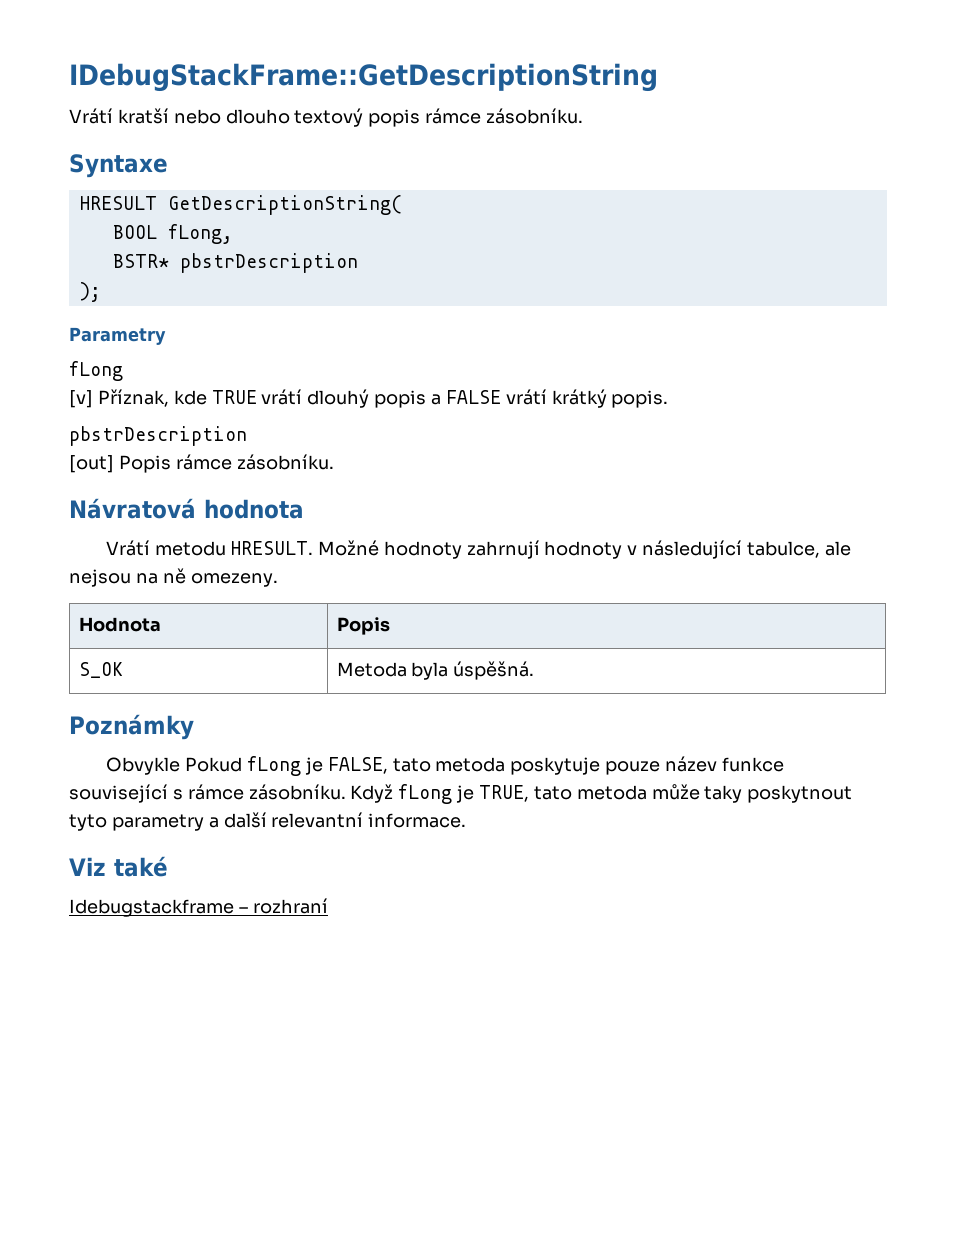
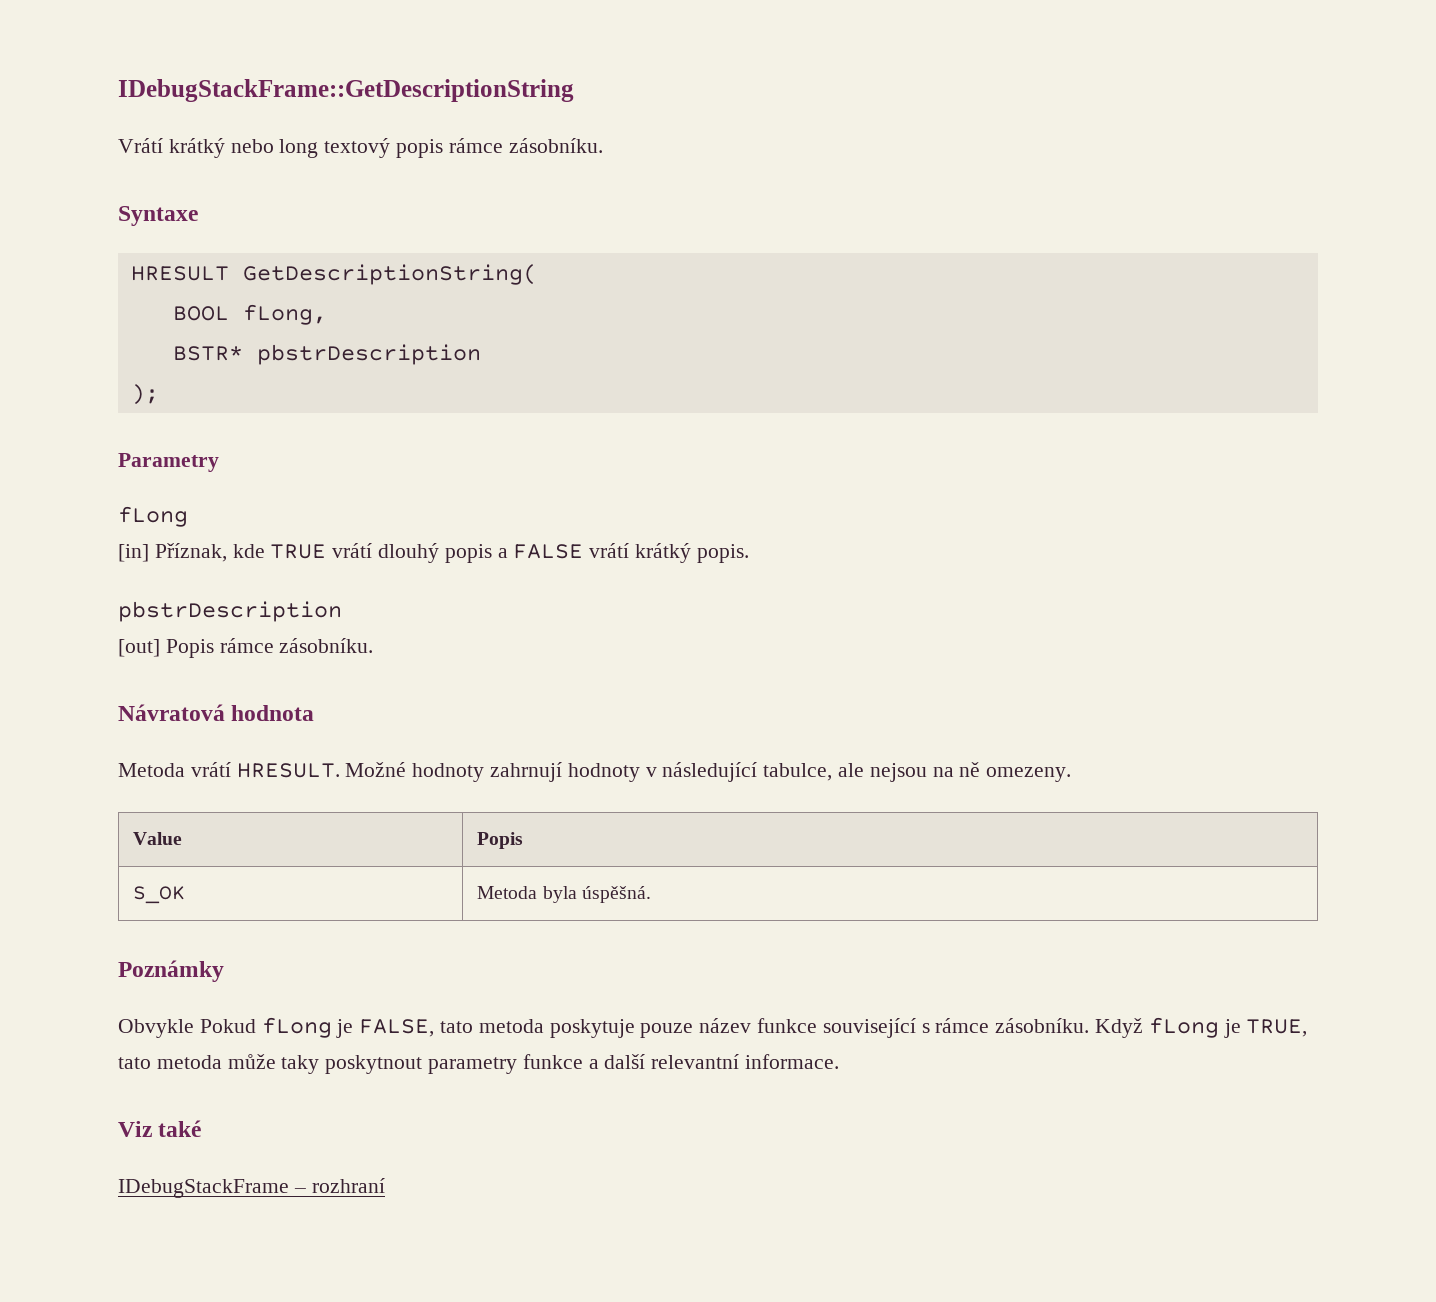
[117,108,290,124] kratší nebo dlouho -> [168,138,319,158] krátký nebo long
[69,390,93,408] [v] -> [118,544,149,562] [in]
[106,540,227,556] Vrátí metodu -> [118,762,231,777] Metoda vrátí
[78,617,161,632] Hodnota -> [133,832,183,845] Value
[69,814,204,831] tyto parametry -> [428,1054,583,1074] parametry funkce
[69,899,234,917] Idebugstackframe -> [118,1179,289,1198] IDebugStackFrame

